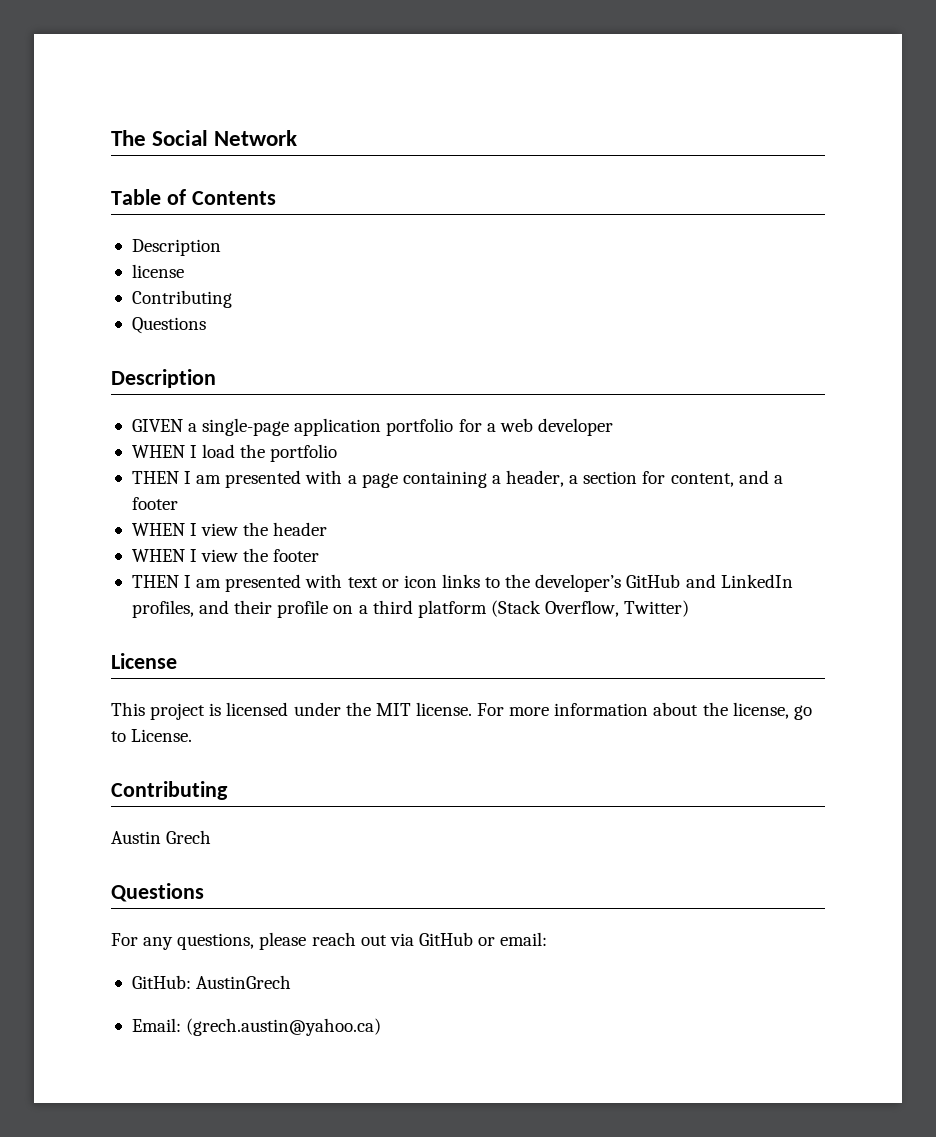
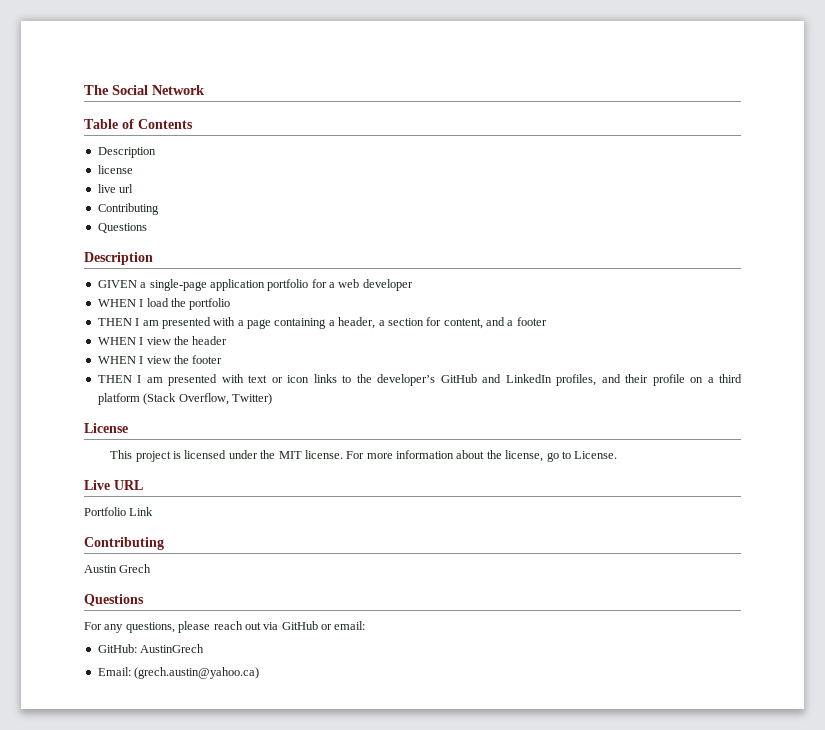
(184, 271) none -> [97,184,134,193] // live url
(193, 735) none -> [84,480,143,490] [84,507,154,516] // Live URL // Portfolio Link

